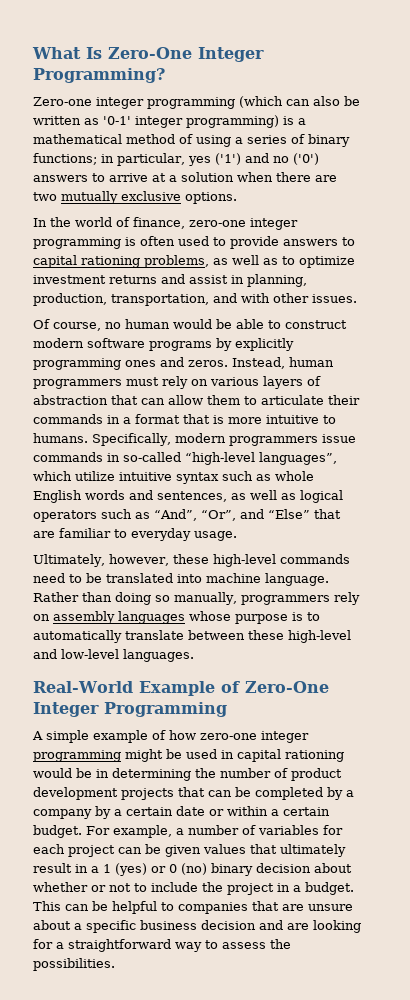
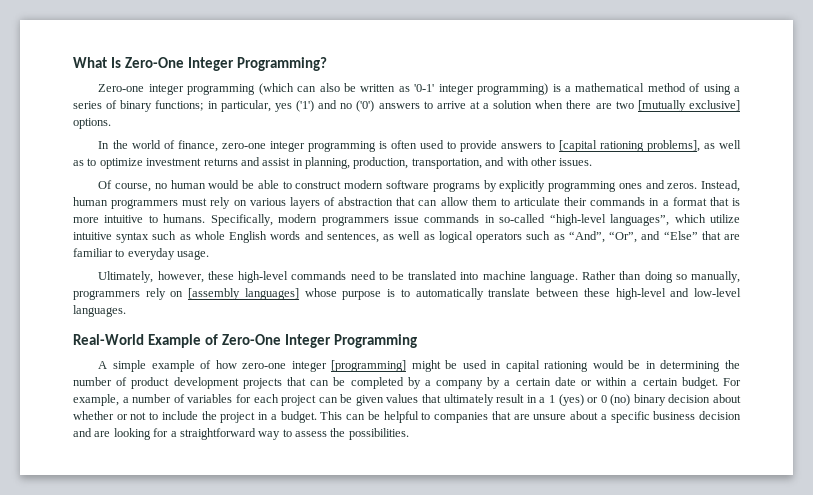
[61,191,181,204] mutually exclusive -> [637,100,740,112] [mutually exclusive]
[33,255,209,268] capital rationing problems, -> [558,140,700,152] [capital rationing problems],
[53,611,185,624] assembly languages -> [188,288,299,300] [assembly languages]
[33,750,121,762] programming -> [331,360,407,372] [programming]

